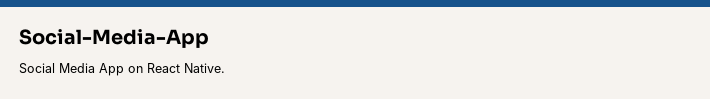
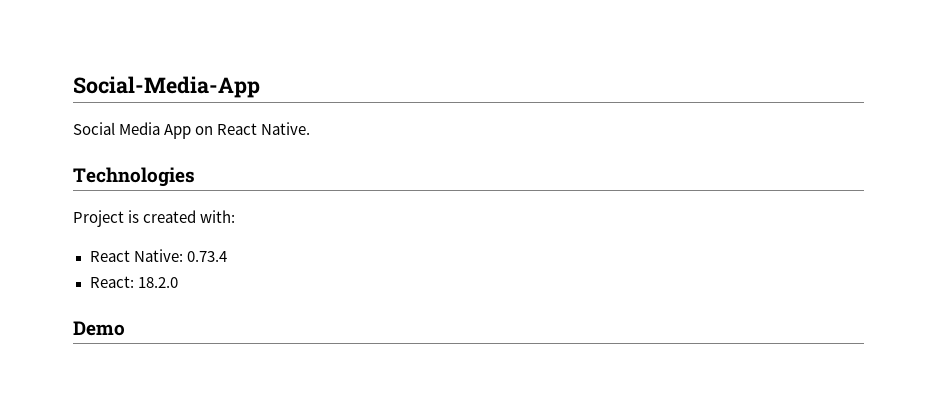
(225, 68) none -> [73,167,195,187] [73,210,236,227] [89,249,227,262] [89,276,178,288] [73,321,125,336] // Technologies // Project is created with: // React Native: 0.73.4 // React: 18.2.0 // Demo

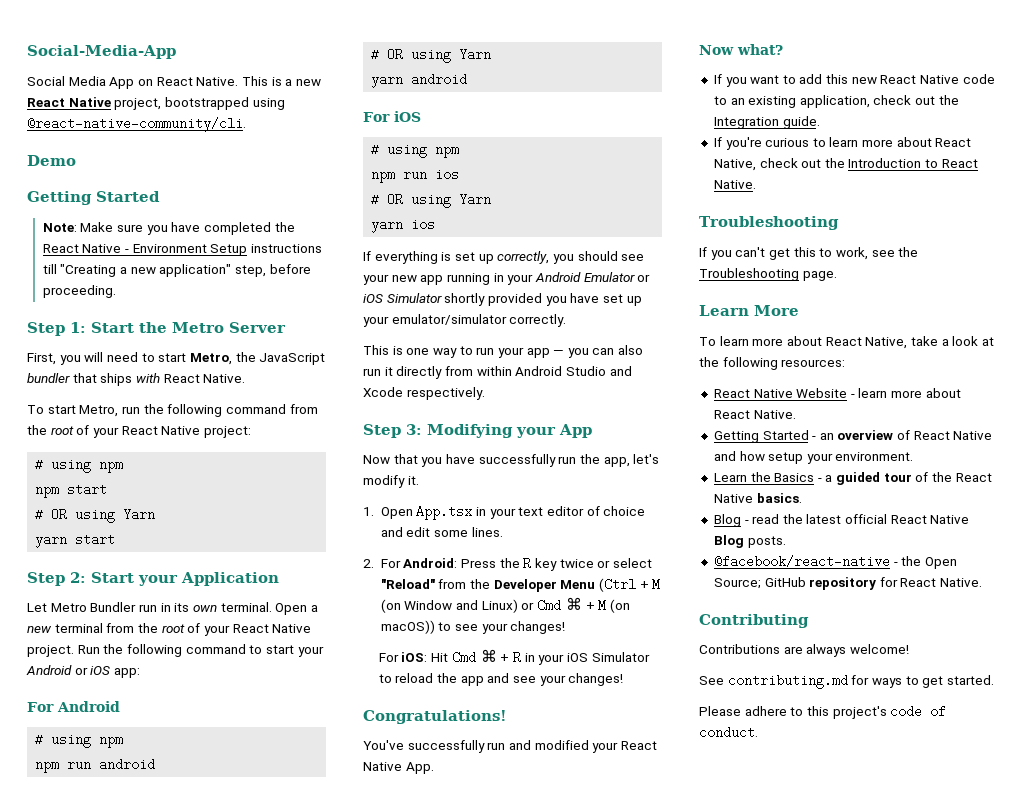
[73,167,195,187] [73,210,236,227] [89,249,227,262] [89,276,178,288] [73,321,125,336] // Technologies // Project is created with: // React Native: 0.73.4 // React: 18.2.0 // Demo -> [241,76,321,86] [27,97,285,110] [27,117,246,132] [27,155,76,166] [27,191,160,205] [42,222,295,235] [42,244,322,256] [42,264,311,277] [42,285,116,298] [27,322,286,336] [27,352,326,365] [27,373,246,386] [27,404,318,417] [27,425,251,438] [35,458,124,473] [35,483,108,498] [35,508,156,523] [35,533,116,548] [27,572,279,586] [27,602,318,615] [27,623,312,636] [27,644,324,657] [26,665,140,678] [27,701,120,712] [35,733,124,748] [35,758,156,773] [371,48,492,63] [371,73,468,88] [363,111,421,122] [371,143,460,158] [371,170,460,183] [371,193,492,208] [371,218,436,233] [363,251,645,264] [363,272,651,285] [363,293,642,306] [363,314,567,327] [363,345,644,358] [363,366,632,379] [363,387,485,400] [363,424,592,438] [363,454,660,467] [363,475,419,488] [363,505,646,520] [380,527,503,537] [363,557,652,571] [380,578,661,592] [380,597,630,613] [380,620,566,634] [378,649,650,665] [378,673,624,686] [363,710,507,724] [363,740,657,753] [363,762,434,774] [699,44,783,55] [713,74,995,87] [713,95,959,108] [713,116,820,129] [713,137,972,150] [713,158,978,171] [713,180,756,189] [699,216,839,230] [699,247,919,260] [699,268,837,281] [699,305,799,316] [699,336,994,349] [699,357,846,370] [713,388,961,398] [713,410,796,419] [713,430,993,443] [713,451,914,464] [713,472,992,485] [713,493,802,503] [713,514,970,527] [713,535,786,548] [713,555,957,569] [713,577,983,590] [699,614,809,628] [699,644,909,657] [699,674,994,689] [699,705,947,719] [699,726,758,739] This is a new React Native project, bootstrapped using @react-native-community/cli. // Demo // Getting Started // Note: Make sure you have completed the React Native - Environment Setup instructions till "Creating a new application" step, before proceeding. // Step 1: Start the Metro Server // First, you will need to start Metro, the JavaScript bundler that ships with React Native. // To start Metro, run the following command from the root of your React Native project: // # using npm // npm start // # OR using Yarn // yarn start // Step 2: Start your Application // Let Metro Bundler run in its own terminal. Open a new terminal from the root of your React Native project. Run the following command to start your Android or iOS app: // For Android // # using npm // npm run android // # OR using Yarn // yarn android // For iOS // # using npm // npm run ios // # OR using Yarn // yarn ios // If everything is set up correctly, you should see your new app running in your Android Emulator or iOS Simulator shortly provided you have set up your emulator/simulator correctly. // This is one way to run your app — you can also run it directly from within Android Studio and Xcode respectively. // Step 3: Modifying your App // Now that you have successfully run the app, let's modify it. // 1. Open App.tsx in your text editor of choice and edit some lines. // 2. For Android: Press the R key twice or select "Reload" from the Developer Menu (Ctrl + M (on Window and Linux) or Cmd ⌘ + M (on macOS)) to see your changes! // For iOS: Hit Cmd ⌘ + R in your iOS Simulator to reload the app and see your changes! // Congratulations! // You've successfully run and modified your React Native App. // Now what? // If you want to add this new React Native code to an existing application, check out the Integration guide. // If you're curious to learn more about React Native, check out the Introduction to React Native. // Troubleshooting // If you can't get this to work, see the Troubleshooting page. // Learn More // To learn more about React Native, take a look at the following resources: // React Native Website - learn more about React Native. // Getting Started - an overview of React Native and how setup your environment. // Learn the Basics - a guided tour of the React Native basics. // Blog - read the latest official React Native Blog posts. // @facebook/react-native - the Open Source; GitHub repository for React Native. // Contributing // Contributions are always welcome! // See contributing.md for ways to get started. // Please adhere to this project's code of conduct.

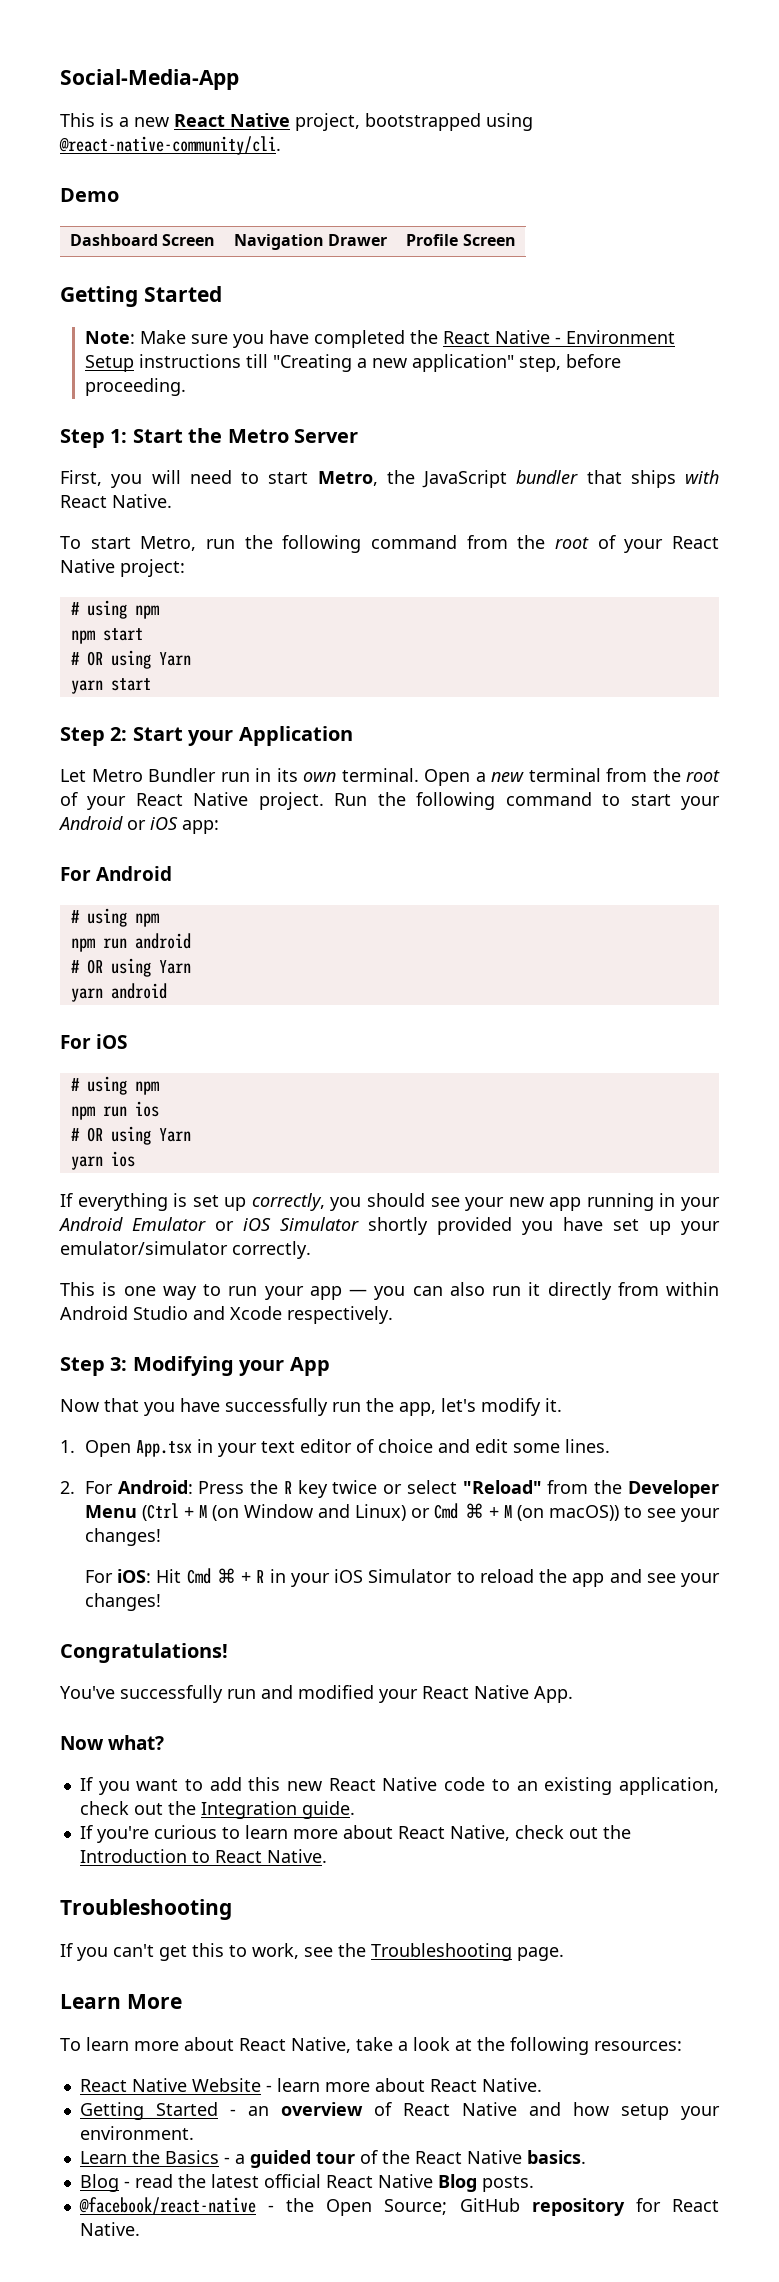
[27,76,239,89] Social Media App on React Native. -> (239, 79) none
(76, 160) none -> [69,234,216,246] [233,234,388,250] [406,234,516,246] // Dashboard Screen | Navigation Drawer | Profile Screen
[699,614,809,628] [699,644,909,657] [699,674,994,689] [699,705,947,719] [699,726,758,739] // Contributing // Contributions are always welcome! // See contributing.md for ways to get started. // Please adhere to this project's code of conduct. -> (140, 2229) none

